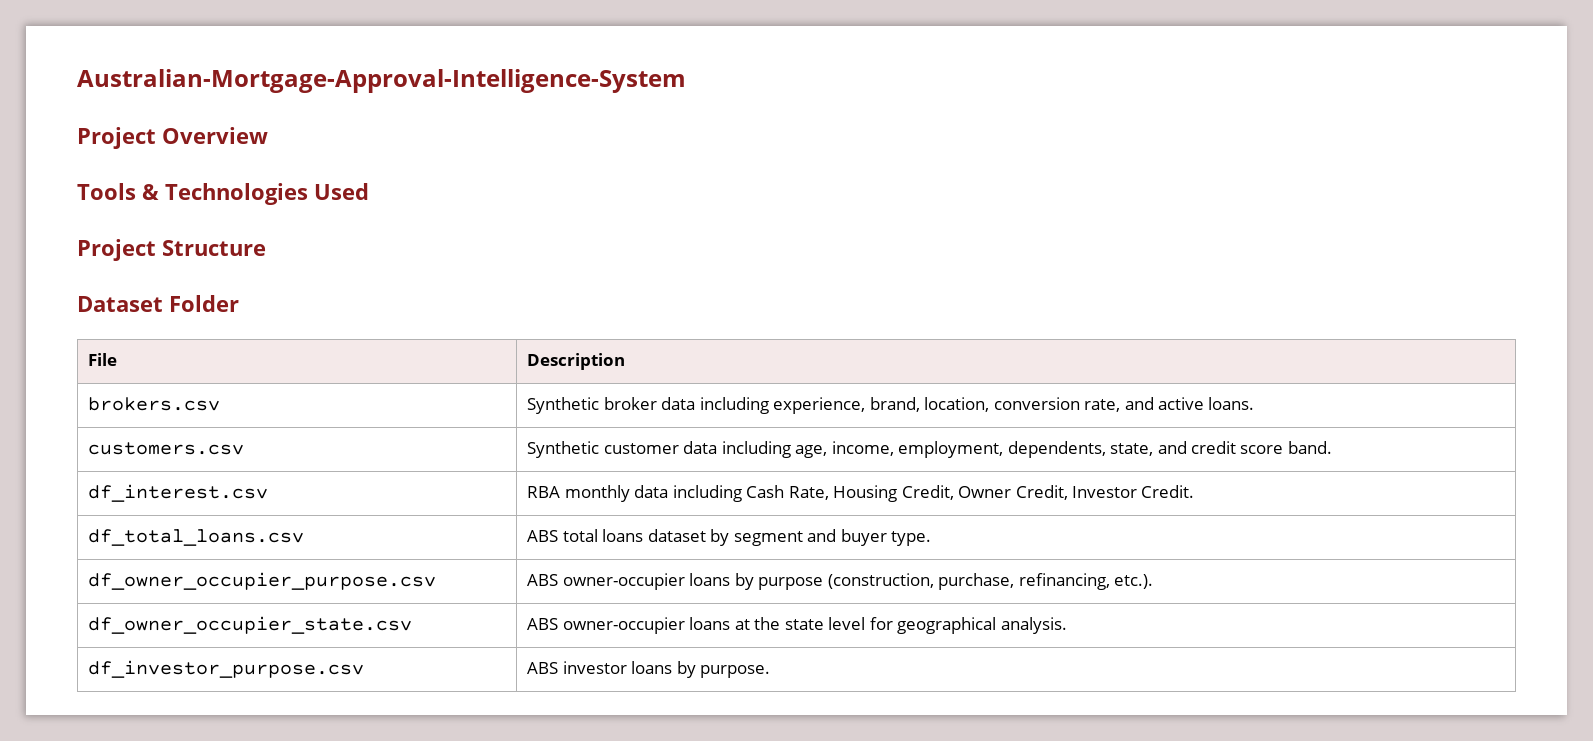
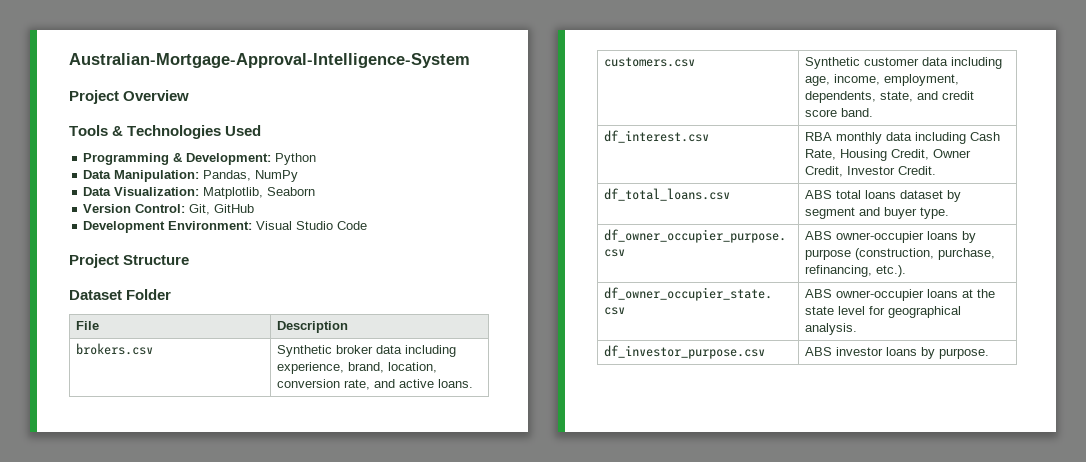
(369, 191) none -> [83,153,317,165] [83,170,299,182] [83,187,316,199] [83,204,255,215] [83,221,368,233] // Programming & Development: Python // Data Manipulation: Pandas, NumPy // Data Visualization: Matplotlib, Seaborn // Version Control: Git, GitHub // Development Environment: Visual Studio Code

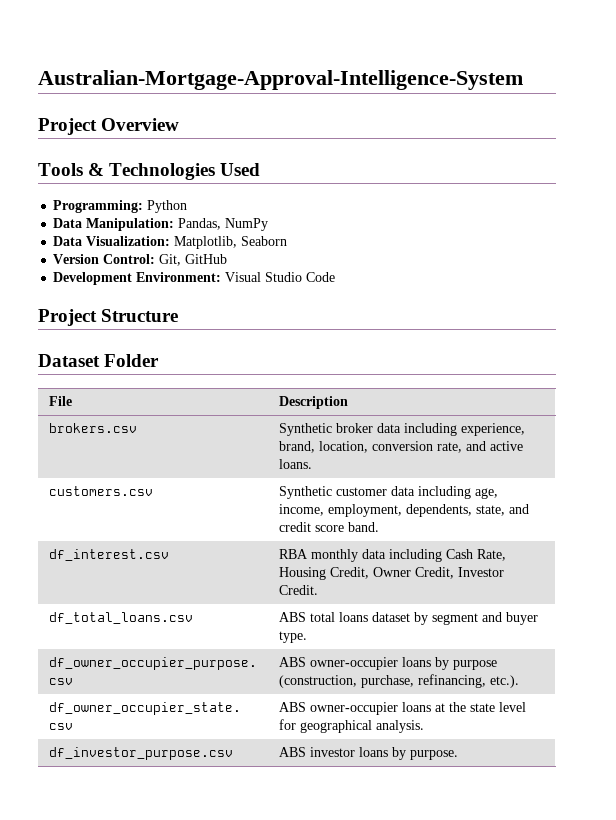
[83,153,272,165] Programming & Development: -> [53,200,144,213] Programming:

